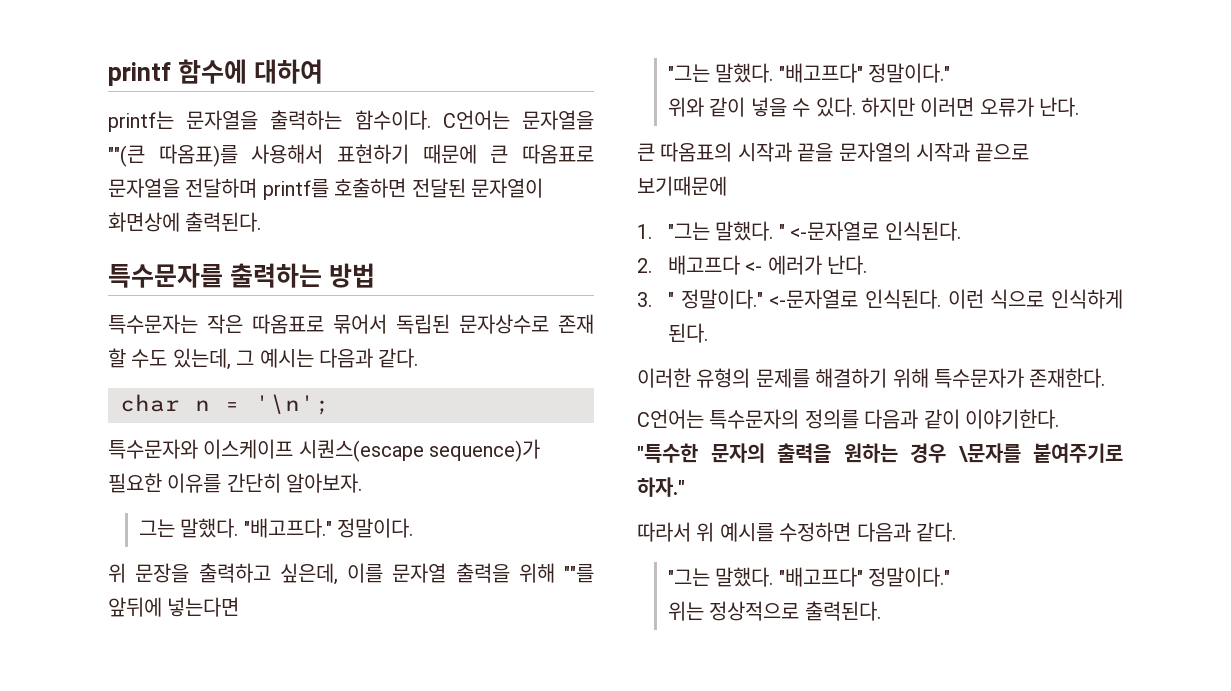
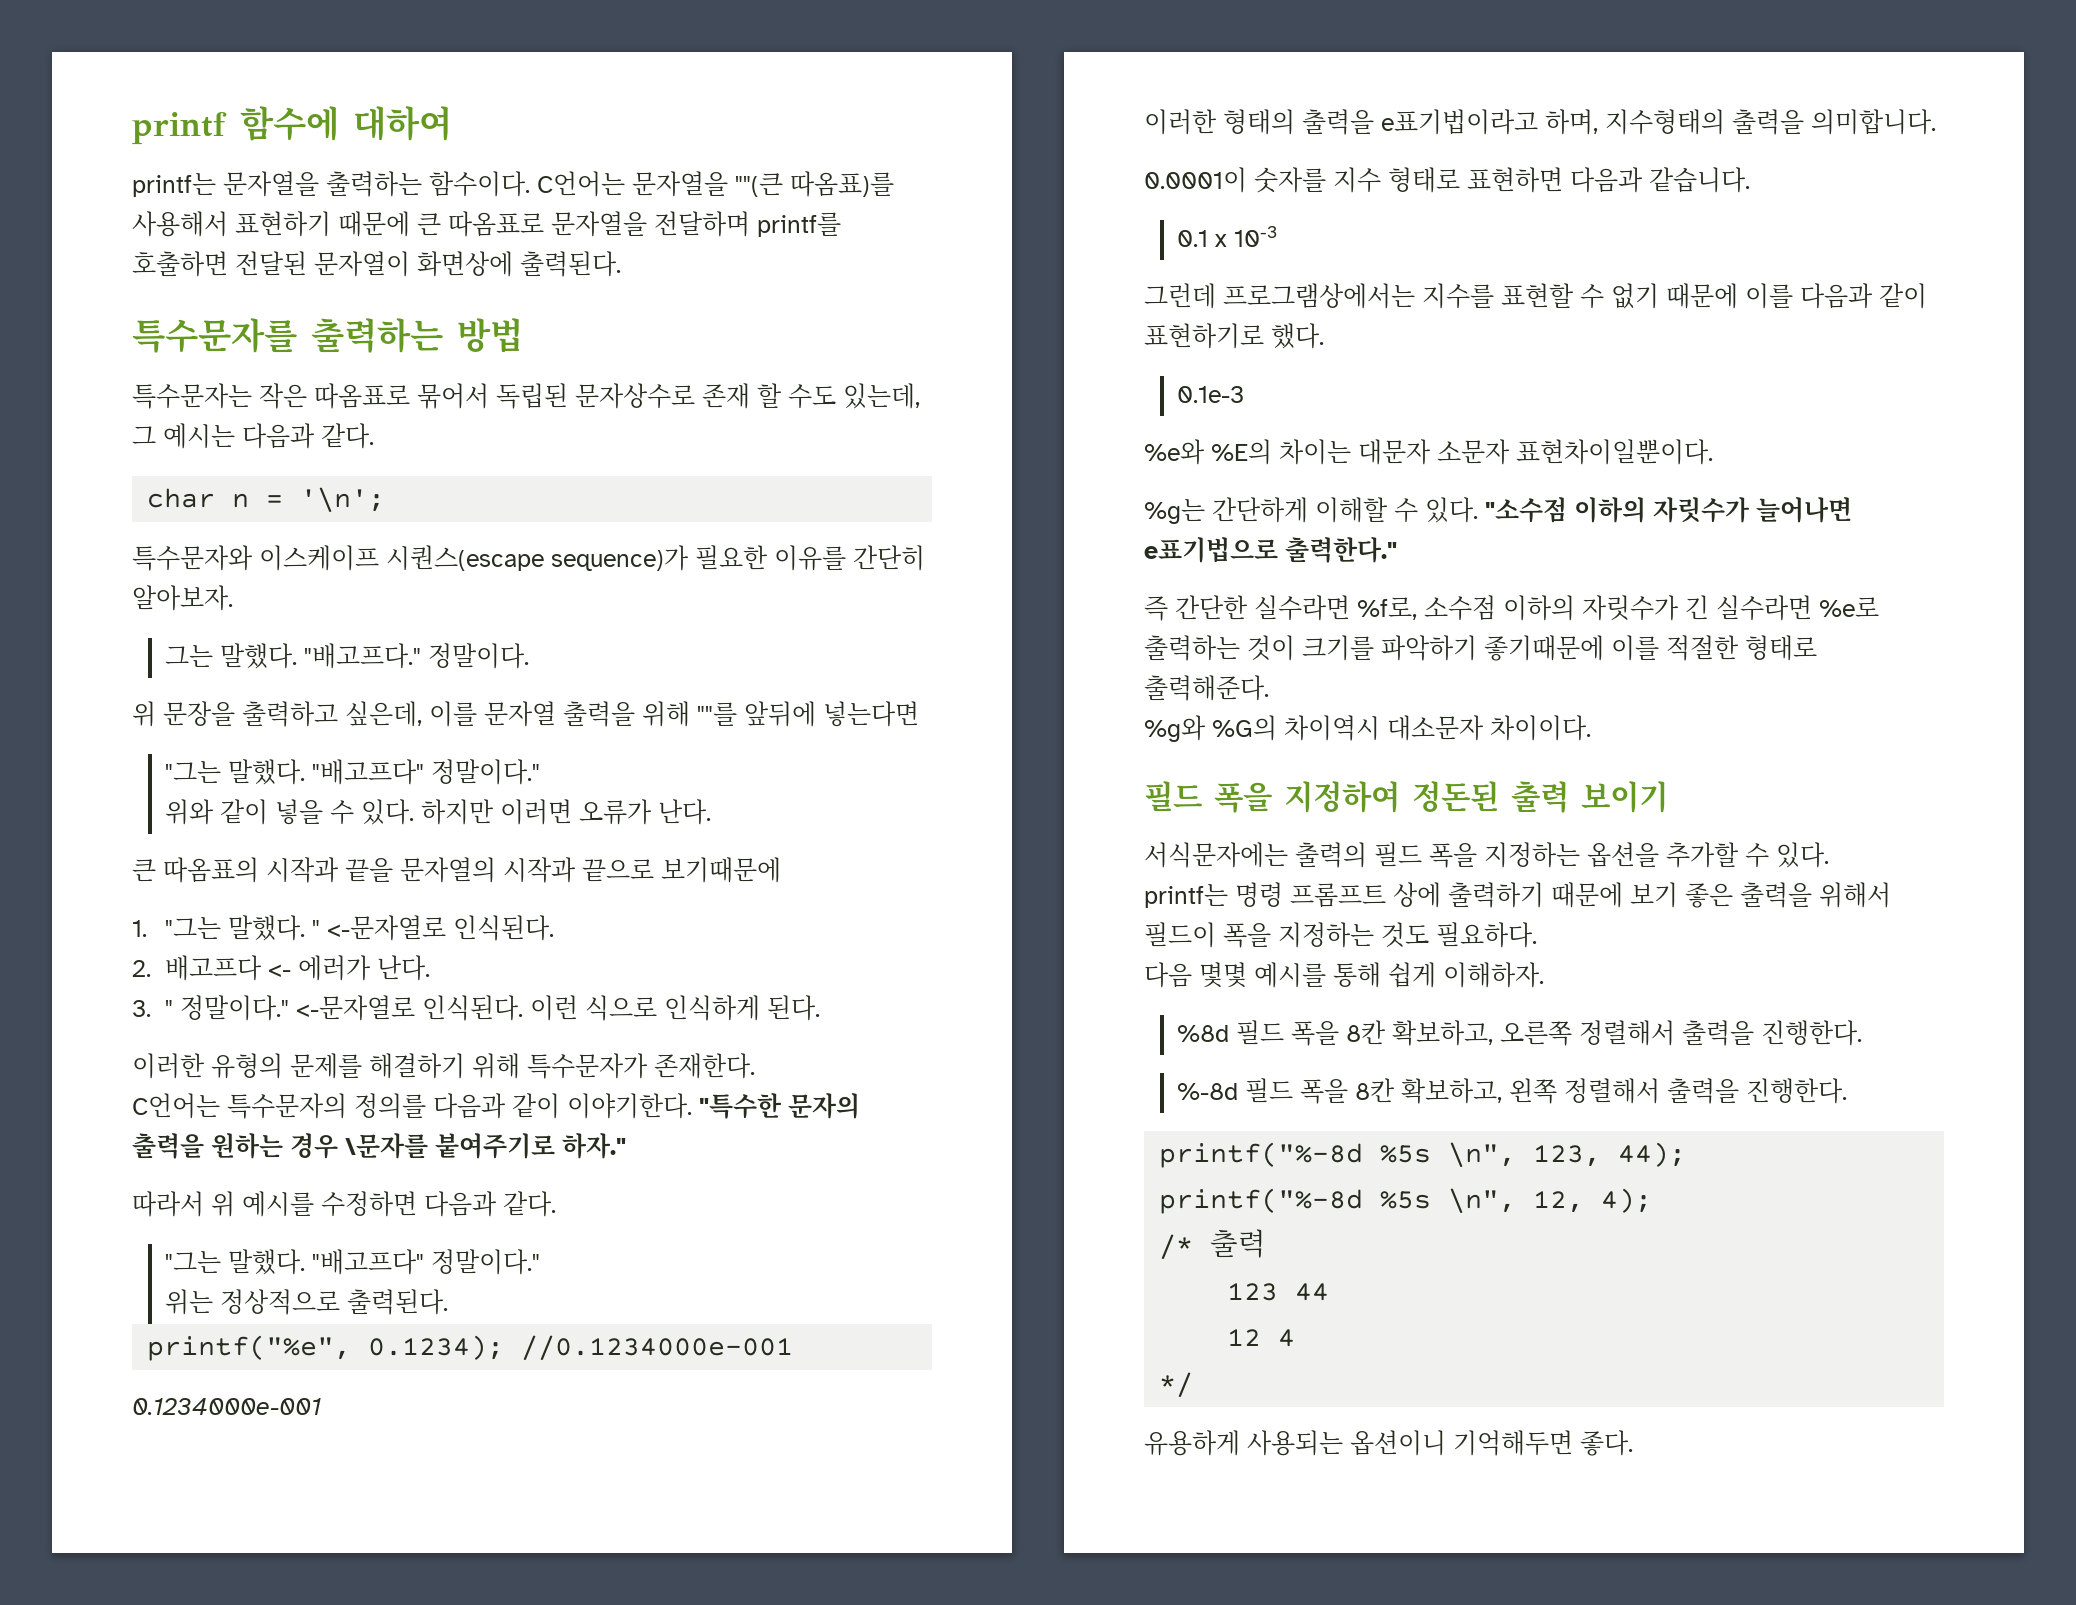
(881, 611) none -> [146,1335,793,1361] [132,1398,321,1415] [1144,109,1936,135] [1144,167,1750,193] [1177,226,1278,247] [1144,283,1927,309] [1144,323,1324,349] [1177,386,1245,403] [1144,439,1713,465] [1144,497,1852,524] [1144,537,1397,563] [1144,595,1879,621] [1144,635,1817,661] [1144,675,1269,701] [1144,715,1591,742] [1144,781,1668,813] [1144,842,1829,868] [1144,882,1891,908] [1144,922,1537,948] [1144,962,1544,988] [1177,1020,1863,1046] [1177,1078,1848,1104] [1158,1142,1686,1168] [1158,1188,1652,1214] [1158,1229,1266,1259] [1226,1282,1329,1301] [1226,1328,1295,1347] [1158,1372,1193,1397] [1144,1430,1633,1456] // printf("%e", 0.1234); //0.1234000e-001 // 0.1234000e-001 // 이러한 형태의 출력을 e표기법이라고 하며, 지수형태의 출력을 의미합니다. // 0.0001이 숫자를 지수 형태로 표현하면 다음과 같습니다. // 0.1 x 10-3 // 그런데 프로그램상에서는 지수를 표현할 수 없기 때문에 이를 다음과 같이 표현하기로 했다. // 0.1e-3 // %e와 %E의 차이는 대문자 소문자 표현차이일뿐이다. // %g는 간단하게 이해할 수 있다. "소수점 이하의 자릿수가 늘어나면 e표기법으로 출력한다." // 즉 간단한 실수라면 %f로, 소수점 이하의 자릿수가 긴 실수라면 %e로 출력하는 것이 크기를 파악하기 좋기때문에 이를 적절한 형태로 출력해준다. // %g와 %G의 차이역시 대소문자 차이이다. // 필드 폭을 지정하여 정돈된 출력 보이기 // 서식문자에는 출력의 필드 폭을 지정하는 옵션을 추가할 수 있다. // printf는 명령 프롬프트 상에 출력하기 때문에 보기 좋은 출력을 위해서 필드이 폭을 지정하는 것도 필요하다. // 다음 몇몇 예시를 통해 쉽게 이해하자. // %8d 필드 폭을 8칸 확보하고, 오른쪽 정렬해서 출력을 진행한다. // %-8d 필드 폭을 8칸 확보하고, 왼쪽 정렬해서 출력을 진행한다. // printf("%-8d %5s \n", 123, 44); // printf("%-8d %5s \n", 12, 4); // /* 출력 // 123 44 // 12 4 // */ // 유용하게 사용되는 옵션이니 기억해두면 좋다.

